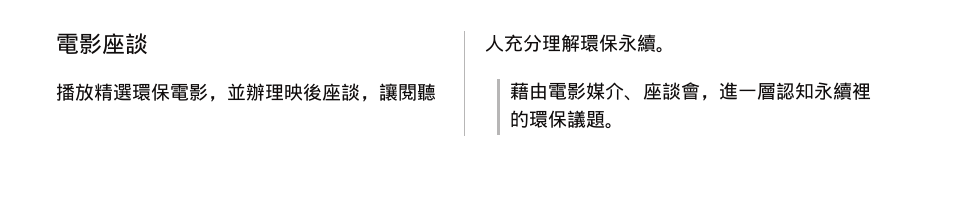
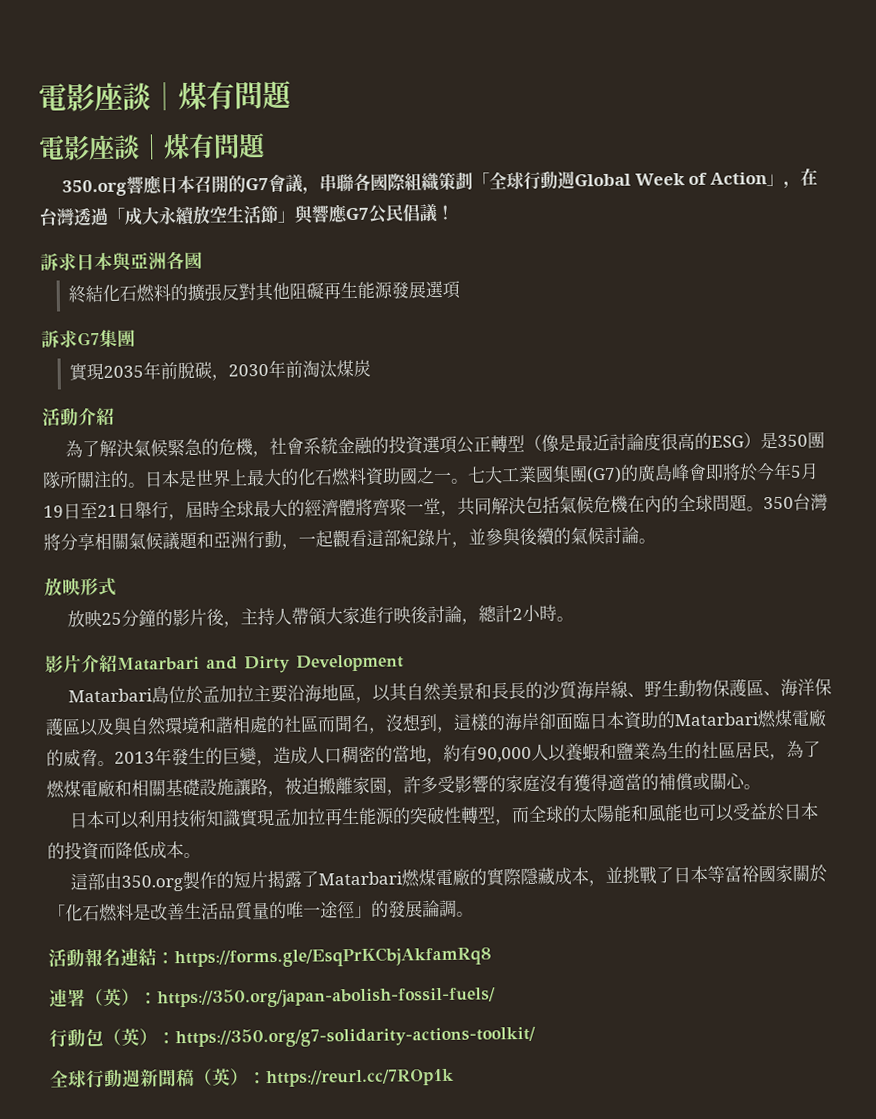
[56,33,148,55] [56,83,436,102] [485,34,675,53] [510,82,872,101] [510,110,625,129] 電影座談 // 播放精選環保電影，並辦理映後座談，讓閱聽人充分理解環保永續。 // 藉由電影媒介、座談會，進一層認知永續裡的環保議題。 -> [38,80,294,112] [38,133,268,161] [62,167,819,197] [39,203,454,227] [40,250,203,272] [68,280,461,304] [41,329,136,348] [69,359,372,382] [42,407,115,427] [65,431,826,458] [42,461,819,489] [43,493,829,521] [43,526,656,551] [44,577,117,597] [67,604,575,628] [45,654,404,674] [68,678,833,705] [45,709,827,737] [46,740,821,768] [46,772,761,799] [69,802,820,829] [47,841,201,861] [70,864,828,892] [48,899,474,923] [48,946,492,969] [49,986,496,1009] [49,1025,536,1049] [50,1068,454,1089] 電影座談｜煤有問題 // 電影座談｜煤有問題 // 350.org響應日本召開的G7會議，串聯各國際組織策劃「全球行動週Global Week of Action」，在台灣透過「成大永續放空生活節」與響應G7公民倡議！ // 訴求日本與亞洲各國 // 終結化石燃料的擴張反對其他阻礙再生能源發展選項 // 訴求G7集團 // 實現2035年前脫碳，2030年前淘汰煤炭 // 活動介紹 // 為了解決氣候緊急的危機，社會系統金融的投資選項公正轉型（像是最近討論度很高的ESG）是350團隊所關注的。日本是世界上最大的化石燃料資助國之一。七大工業國集團(G7)的廣島峰會即將於今年5月19日至21日舉行，屆時全球最大的經濟體將齊聚一堂，共同解決包括氣候危機在內的全球問題。350台灣將分享相關氣候議題和亞洲行動，一起觀看這部紀錄片，並參與後續的氣候討論。 // 放映形式 // 放映25分鐘的影片後，主持人帶領大家進行映後討論，總計2小時。 // 影片介紹Matarbari and Dirty Development // Matarbari島位於孟加拉主要沿海地區，以其自然美景和長長的沙質海岸線、野生動物保護區、海洋保護區以及與自然環境和諧相處的社區而聞名，沒想到，這樣的海岸卻面臨日本資助的Matarbari燃煤電廠的威脅。2013年發生的巨變，造成人口稠密的當地，約有90,000人以養蝦和鹽業為生的社區居民，為了燃煤電廠和相關基礎設施讓路，被迫搬離家園，許多受影響的家庭沒有獲得適當的補償或關心。 // 日本可以利用技術知識實現孟加拉再生能源的突破性轉型，而全球的太陽能和風能也可以受益於日本的投資而降低成本。 // 這部由350.org製作的短片揭露了Matarbari燃煤電廠的實際隱藏成本，並挑戰了日本等富裕國家關於「化石燃料是改善生活品質量的唯一途徑」的發展論調。 // 活動報名連結：https://forms.gle/EsqPrKCbjAkfamRq8 // 連署（英）：https://350.org/japan-abolish-fossil-fuels/ // 行動包（英）：https://350.org/g7-solidarity-actions-toolkit/ // 全球行動週新聞稿（英）：https://reurl.cc/7ROp1k

